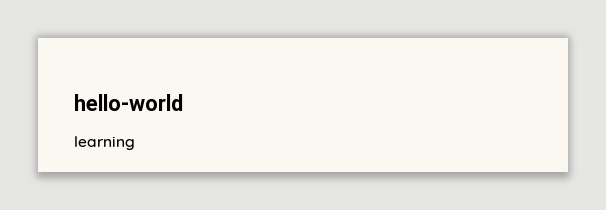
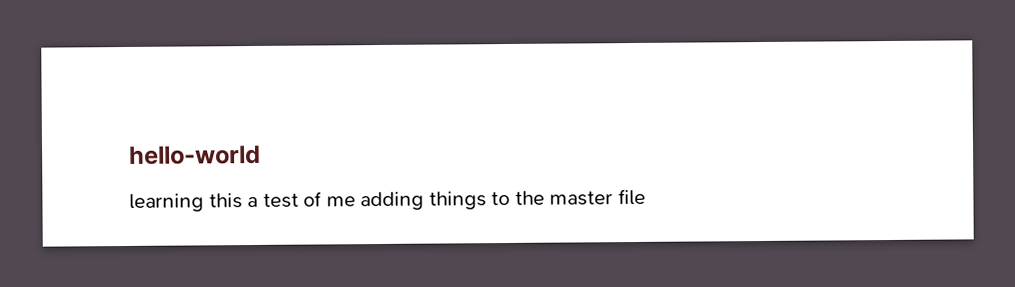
(135, 143) none -> [208,188,646,211] this a test of me adding things to the master file

